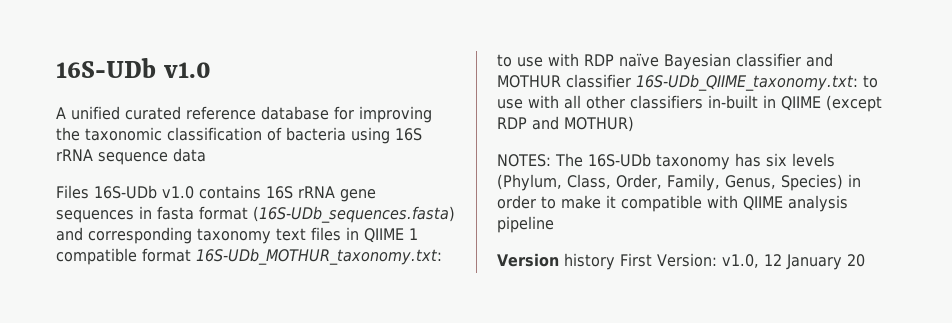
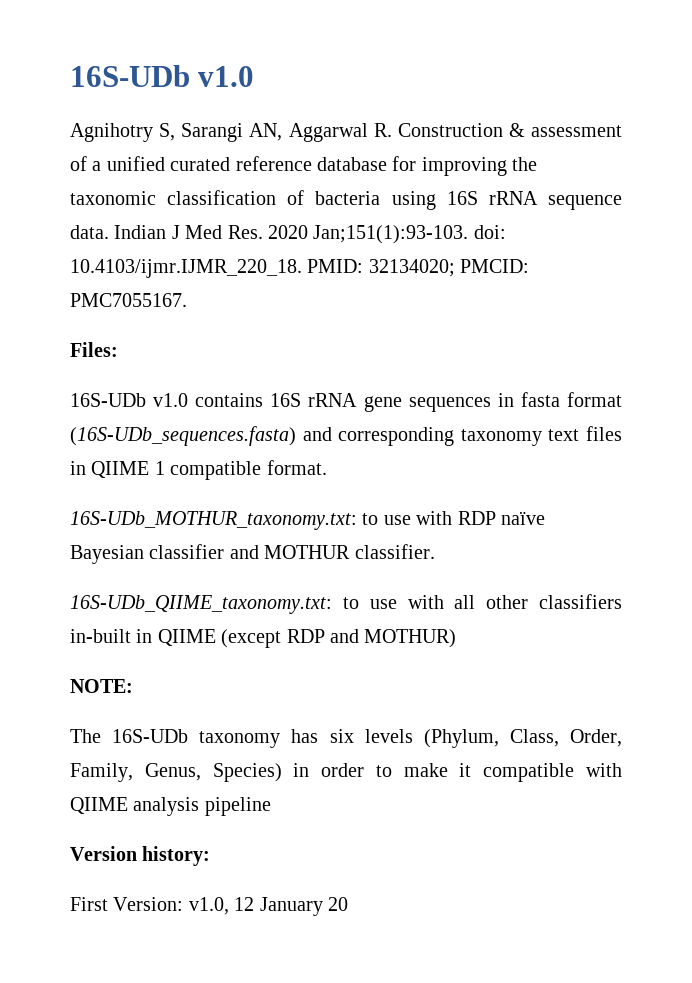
[56,107,66,119] A -> [70,123,622,142] [70,156,102,171] Agnihotry S, Sarangi AN, Aggarwal R. Construction & assessment of a
[173,148,206,162] [56,185,89,199] data // Files -> [70,225,506,244] [70,259,530,278] [70,293,187,307] [70,342,118,357] data. Indian J Med Res. 2020 Jan;151(1):93-103. doi: 10.4103/ijmr.IJMR_220_18. PMID: 32134020; PMCID: PMC7055167. // Files: //
[142,248,191,262] format -> [266,460,327,475] format. //
[566,74,631,88] classifier -> [354,544,435,559] classifier. //
[497,154,551,167] NOTES: -> [70,679,133,693] NOTE: //
[563,253,615,270] history -> [142,846,211,866] history: //

